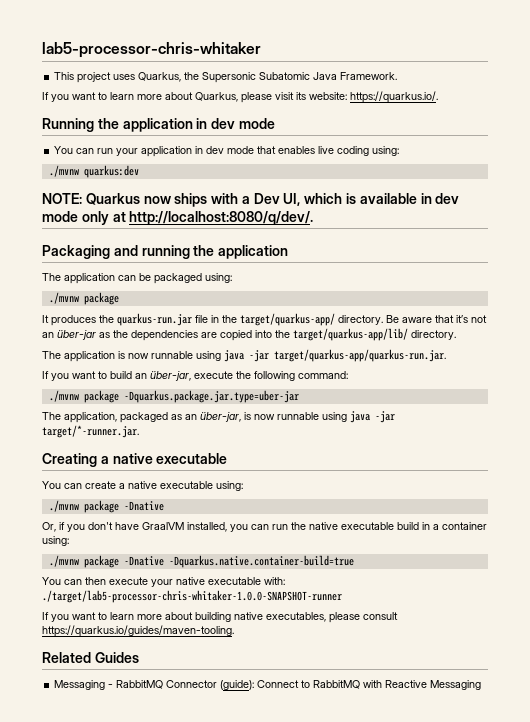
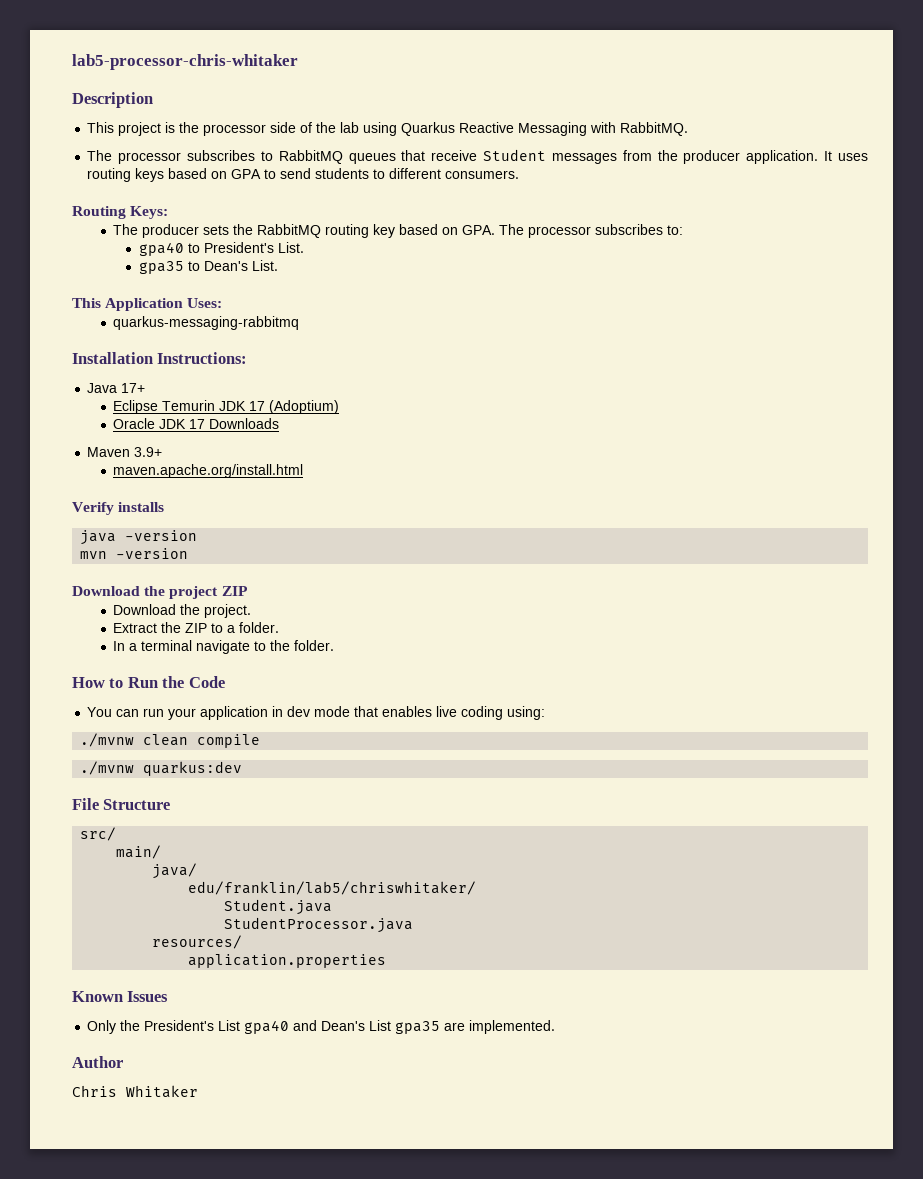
(261, 50) none -> [72,92,153,108] // Description
[113,72,398,83] [42,91,438,103] [42,118,275,132] uses Quarkus, the Supersonic Subatomic Java Framework. // If you want to learn more about Quarkus, please visit its website: https://quarkus.io/. // Running the application in dev mode -> [165,122,689,136] [87,149,868,164] [87,168,520,182] [72,206,169,219] [113,224,684,238] [139,242,305,256] [139,260,279,274] [72,298,223,311] [113,316,300,330] [72,352,248,364] [87,383,146,393] [113,400,340,414] [113,418,280,429] [87,447,163,457] [113,464,304,478] [72,502,165,515] [80,530,198,545] [80,548,189,559] [72,586,248,599] [113,604,252,618] [113,622,280,633] [113,640,335,654] [72,676,225,688] is the processor side of the lab using Quarkus Reactive Messaging with RabbitMQ. // The processor subscribes to RabbitMQ queues that receive Student messages from the producer application. It uses routing keys based on GPA to send students to different consumers. // Routing Keys: // The producer sets the RabbitMQ routing key based on GPA. The processor subscribes to: // gpa40 to President's List. // gpa35 to Dean's List. // This Application Uses: // quarkus-messaging-rabbitmq // Installation Instructions: // Java 17+ // Eclipse Temurin JDK 17 (Adoptium) // Oracle JDK 17 Downloads // Maven 3.9+ // maven.apache.org/install.html // Verify installs // java -version // mvn -version // Download the project ZIP // Download the project. // Extract the ZIP to a folder. // In a terminal navigate to the folder. // How to Run the Code
(400, 151) none -> [80,733,261,748] // ./mvnw clean compile
[42,193,460,207] [42,211,314,225] [42,245,289,259] [42,273,232,284] [48,292,119,305] [42,313,487,326] [42,328,456,341] [42,349,446,362] [42,371,348,381] [48,390,299,403] [42,411,395,423] [42,425,139,438] [42,453,228,467] [42,481,243,491] [48,500,164,513] [42,522,487,532] [42,536,69,546] [48,555,354,568] [42,577,285,587] [42,590,342,603] [42,612,398,623] [42,625,234,637] [42,652,139,663] [54,680,482,690] NOTE: Quarkus now ships with a Dev UI, which is available in dev mode only at http://localhost:8080/q/dev/. // Packaging and running the application // The application can be packaged using: // ./mvnw package // It produces the quarkus-run.jar file in the target/quarkus-app/ directory. Be aware that it’s not an über-jar as the dependencies are copied into the target/quarkus-app/lib/ directory. // The application is now runnable using java -jar target/quarkus-app/quarkus-run.jar. // If you want to build an über-jar, execute the following command: // ./mvnw package -Dquarkus.package.jar.type=uber-jar // The application, packaged as an über-jar, is now runnable using java -jar target/*-runner.jar. // Creating a native executable // You can create a native executable using: // ./mvnw package -Dnative // Or, if you don't have GraalVM installed, you can run the native executable build in a container using: // ./mvnw package -Dnative -Dquarkus.native.container-build=true // You can then execute your native executable with: ./target/lab5-processor-chris-whitaker-1.0.0-SNAPSHOT-runner // If you want to learn more about building native executables, please consult https://quarkus.io/guides/maven-tooling. // Related Guides // Messaging - RabbitMQ Connector (guide): Connect to RabbitMQ with Reactive Messaging -> [72,798,171,810] [80,827,117,841] [116,845,162,859] [152,863,198,879] [188,881,477,895] [224,899,333,915] [224,917,414,933] [152,935,243,949] [188,954,387,968] [72,991,169,1002] [87,1020,556,1034] [72,1056,123,1068] [72,1085,198,1098] File Structure // src/ // main/ // java/ // edu/franklin/lab5/chriswhitaker/ // Student.java // StudentProcessor.java // resources/ // application.properties // Known Issues // Only the President's List gpa40 and Dean's List gpa35 are implemented. // Author // Chris Whitaker

